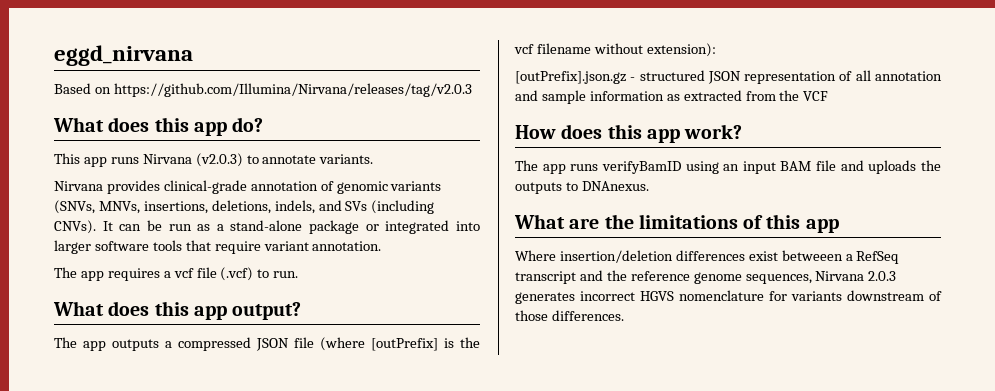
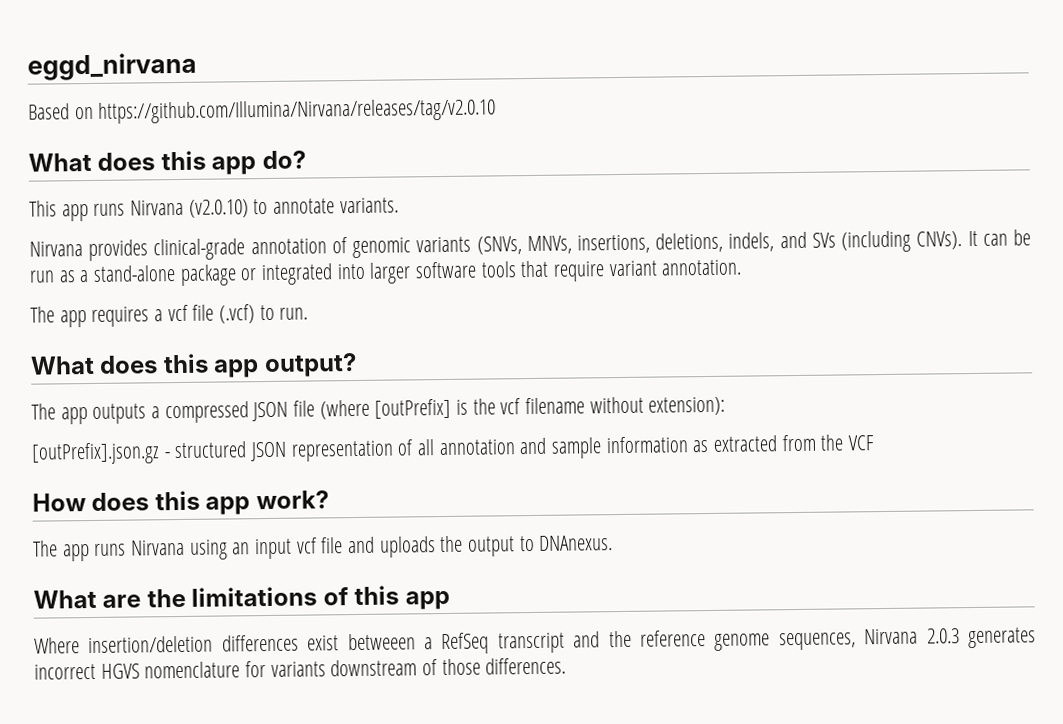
[113,83,472,97] https://github.com/Illumina/Nirvana/releases/tag/v2.0.3 -> [98,98,497,124] https://github.com/Illumina/Nirvana/releases/tag/v2.0.10
[195,153,243,167] (v2.0.3) -> [188,199,249,218] (v2.0.10)
[601,161,681,174] verifyBamID -> [130,539,186,556] Nirvana
[780,161,812,171] BAM -> [295,537,318,554] vcf
[515,182,562,194] outputs -> [467,536,516,557] output

